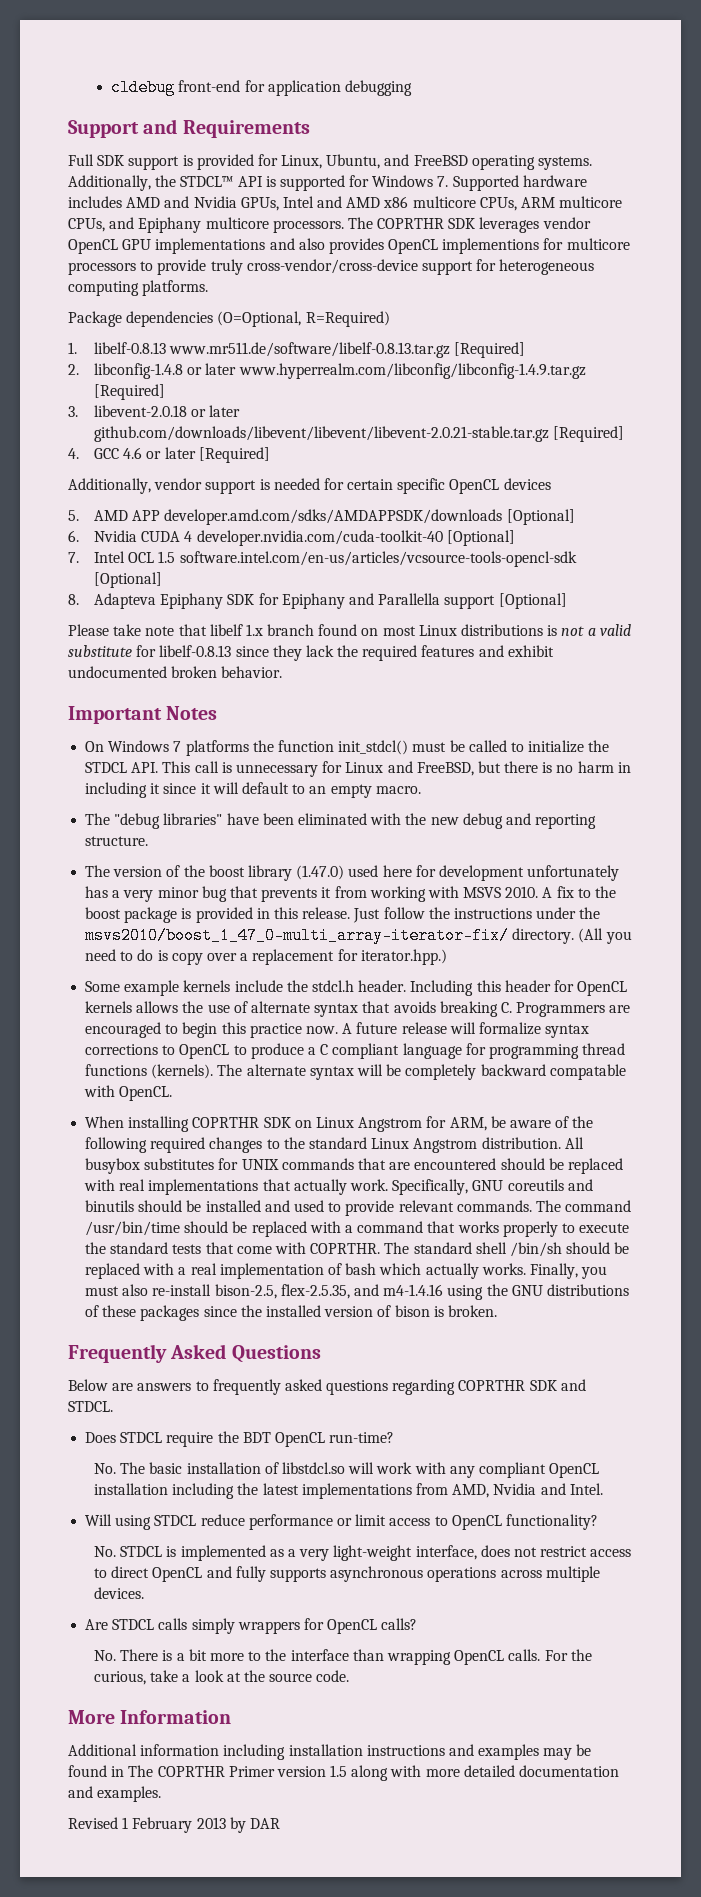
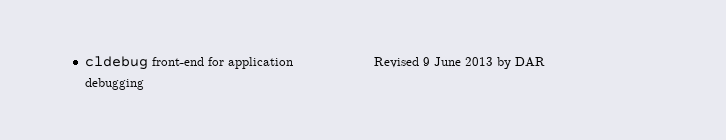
[68,119,310,138] [68,154,593,170] [68,175,587,191] [68,196,623,211] [68,217,591,233] [68,238,630,254] [68,259,595,275] [68,280,209,296] [68,311,390,327] [68,342,526,358] [68,363,586,379] [94,384,166,400] [68,405,241,417] [94,426,625,442] [68,447,270,463] [68,478,551,494] [68,509,575,525] [68,530,515,546] [68,551,577,567] [94,572,163,588] [68,593,567,609] [68,624,631,636] [68,645,554,661] [68,666,283,678] [68,706,218,724] [85,740,610,756] [85,761,631,777] [85,782,421,798] [85,813,597,829] [85,836,149,846] [85,865,620,881] [85,886,617,902] [85,907,601,923] [85,927,632,944] [85,949,447,965] [85,980,628,996] [85,1001,631,1017] [85,1022,590,1038] [85,1043,626,1059] [85,1064,626,1080] [84,1085,173,1101] [85,1116,594,1132] [85,1137,584,1153] [85,1158,623,1174] [84,1179,593,1195] [85,1200,632,1216] [85,1221,630,1237] [85,1242,630,1257] [85,1263,608,1279] [85,1284,629,1300] [85,1305,497,1321] [68,1344,321,1363] [68,1379,586,1395] [68,1401,113,1412] [85,1431,395,1447] [94,1462,600,1478] [94,1483,603,1499] [85,1514,598,1530] [94,1545,632,1561] [94,1566,600,1582] [94,1587,145,1599] [85,1618,418,1634] [94,1649,592,1665] [94,1670,350,1685] [68,1710,232,1724] [68,1744,592,1760] [68,1765,620,1781] [68,1786,162,1802] // Support and Requirements // Full SDK support is provided for Linux, Ubuntu, and FreeBSD operating systems. Additionally, the STDCL™ API is supported for Windows 7. Supported hardware includes AMD and Nvidia GPUs, Intel and AMD x86 multicore CPUs, ARM multicore CPUs, and Epiphany multicore processors. The COPRTHR SDK leverages vendor OpenCL GPU implementations and also provides OpenCL implementions for multicore processors to provide truly cross-vendor/cross-device support for heterogeneous computing platforms. // Package dependencies (O=Optional, R=Required) // 1. libelf-0.8.13 www.mr511.de/software/libelf-0.8.13.tar.gz [Required] // 2. libconfig-1.4.8 or later www.hyperrealm.com/libconfig/libconfig-1.4.9.tar.gz [Required] // 3. libevent-2.0.18 or later github.com/downloads/libevent/libevent/libevent-2.0.21-stable.tar.gz [Required] // 4. GCC 4.6 or later [Required] // Additionally, vendor support is needed for certain specific OpenCL devices // 5. AMD APP developer.amd.com/sdks/AMDAPPSDK/downloads [Optional] // 6. Nvidia CUDA 4 developer.nvidia.com/cuda-toolkit-40 [Optional] // 7. Intel OCL 1.5 software.intel.com/en-us/articles/vcsource-tools-opencl-sdk [Optional] // 8. Adapteva Epiphany SDK for Epiphany and Parallella support [Optional] // Please take note that libelf 1.x branch found on most Linux distributions is not a valid substitute for libelf-0.8.13 since they lack the required features and exhibit undocumented broken behavior. // Important Notes // On Windows 7 platforms the function init_stdcl() must be called to initialize the STDCL API. This call is unnecessary for Linux and FreeBSD, but there is no harm in including it since it will default to an empty macro. // The "debug libraries" have been eliminated with the new debug and reporting structure. // The version of the boost library (1.47.0) used here for development unfortunately has a very minor bug that prevents it from working with MSVS 2010. A fix to the boost package is provided in this release. Just follow the instructions under the msvs2010/boost_1_47_0-multi_array-iterator-fix/ directory. (All you need to do is copy over a replacement for iterator.hpp.) // Some example kernels include the stdcl.h header. Including this header for OpenCL kernels allows the use of alternate syntax that avoids breaking C. Programmers are encouraged to begin this practice now. A future release will formalize syntax corrections to OpenCL to produce a C compliant language for programming thread functions (kernels). The alternate syntax will be completely backward compatable with OpenCL. // When installing COPRTHR SDK on Linux Angstrom for ARM, be aware of the following required changes to the standard Linux Angstrom distribution. All busybox substitutes for UNIX commands that are encountered should be replaced with real implementations that actually work. Specifically, GNU coreutils and binutils should be installed and used to provide relevant commands. The command /usr/bin/time should be replaced with a command that works properly to execute the standard tests that come with COPRTHR. The standard shell /bin/sh should be replaced with a real implementation of bash which actually works. Finally, you must also re-install bison-2.5, flex-2.5.35, and m4-1.4.16 using the GNU distributions of these packages since the installed version of bison is broken. // Frequently Asked Questions // Below are answers to frequently asked questions regarding COPRTHR SDK and STDCL. // Does STDCL require the BDT OpenCL run-time? // No. The basic installation of libstdcl.so will work with any compliant OpenCL installation including the latest implementations from AMD, Nvidia and Intel. // Will using STDCL reduce performance or limit access to OpenCL functionality? // No. STDCL is implemented as a very light-weight interface, does not restrict access to direct OpenCL and fully supports asynchronous operations across multiple devices. // Are STDCL calls simply wrappers for OpenCL calls? // No. There is a bit more to the interface than wrapping OpenCL calls. For the curious, take a look at the source code. // More Information // Additional information including installation instructions and examples may be found in The COPRTHR Primer version 1.5 along with more detailed documentation and examples. -> (145, 84) none
[122,1817,193,1833] 1 February -> [423,57,461,66] 9 June

